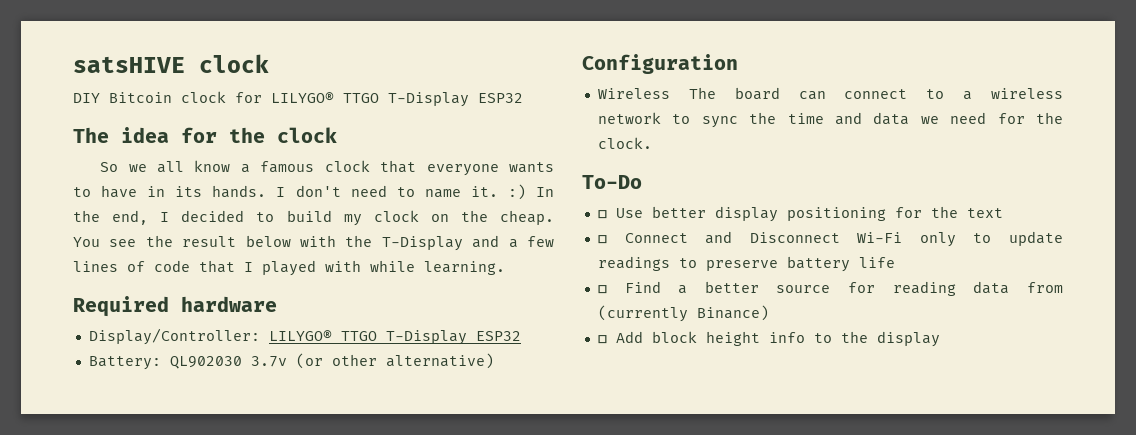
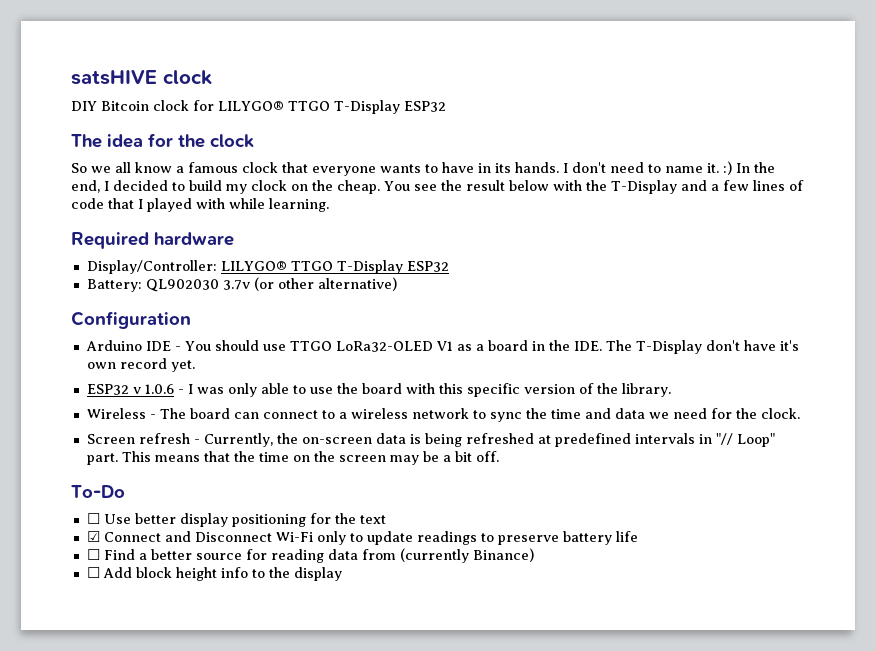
(738, 64) none -> [85,340,799,354] [86,358,195,372] [86,383,671,397] // Arduino IDE - You should use TTGO LoRa32-OLED V1 as a board in the IDE. The T-Display don't have it's own record yet. // ESP32 v 1.0.6 - I was only able to use the board with this specific version of the library.
(670, 93) none -> [149,414,156,419] -
(652, 143) none -> [86,433,775,447] [86,451,499,465] // Screen refresh - Currently, the on-screen data is being refreshed at predefined intervals in "// Loop" part. This means that the time on the screen may be a bit off.
[597,235,607,244] ☐ -> [86,531,100,542] ☑

